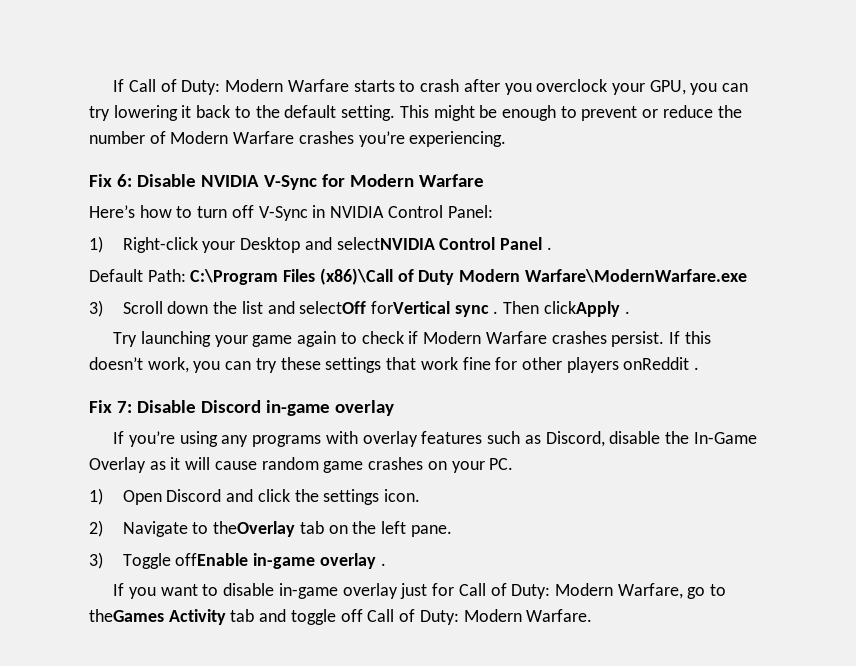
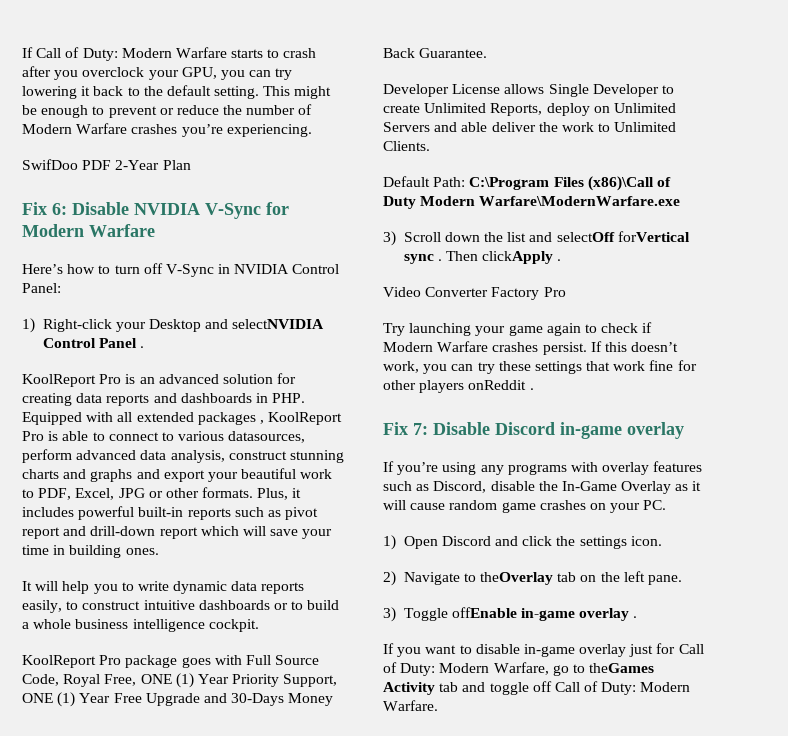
(507, 139) none -> [22,159,191,170] // SwifDoo PDF 2-Year Plan
(552, 248) none -> [22,373,297,387] [22,393,306,406] [22,412,343,425] [22,431,306,443] [22,449,344,463] [22,468,333,482] [22,487,302,500] [22,506,319,520] [22,526,333,539] [22,545,159,558] [22,581,305,594] [22,600,340,613] [22,619,259,632] [22,655,320,668] [22,673,338,688] [22,692,334,707] [383,48,488,58] [383,84,674,97] [383,103,676,116] [383,122,677,132] [383,141,430,151] // KoolReport Pro is an advanced solution for creating data reports and dashboards in PHP. Equipped with all extended packages , KoolReport Pro is able to connect to various datasources, perform advanced data analysis, construct stunning charts and graphs and export your beautiful work to PDF, Excel, JPG or other formats. Plus, it includes powerful built-in reports such as pivot report and drill-down report which will save your time in building ones. // It will help you to write dynamic data reports easily, to construct intuitive dashboards or to build a whole business intelligence cockpit. // KoolReport Pro package goes with Full Source Code, Royal Free, ONE (1) Year Priority Support, ONE (1) Year Free Upgrade and 30-Days Money Back Guarantee. // Developer License allows Single Developer to create Unlimited Reports, deploy on Unlimited Servers and able deliver the work to Unlimited Clients.
(630, 312) none -> [383,287,566,300] // Video Converter Factory Pro

